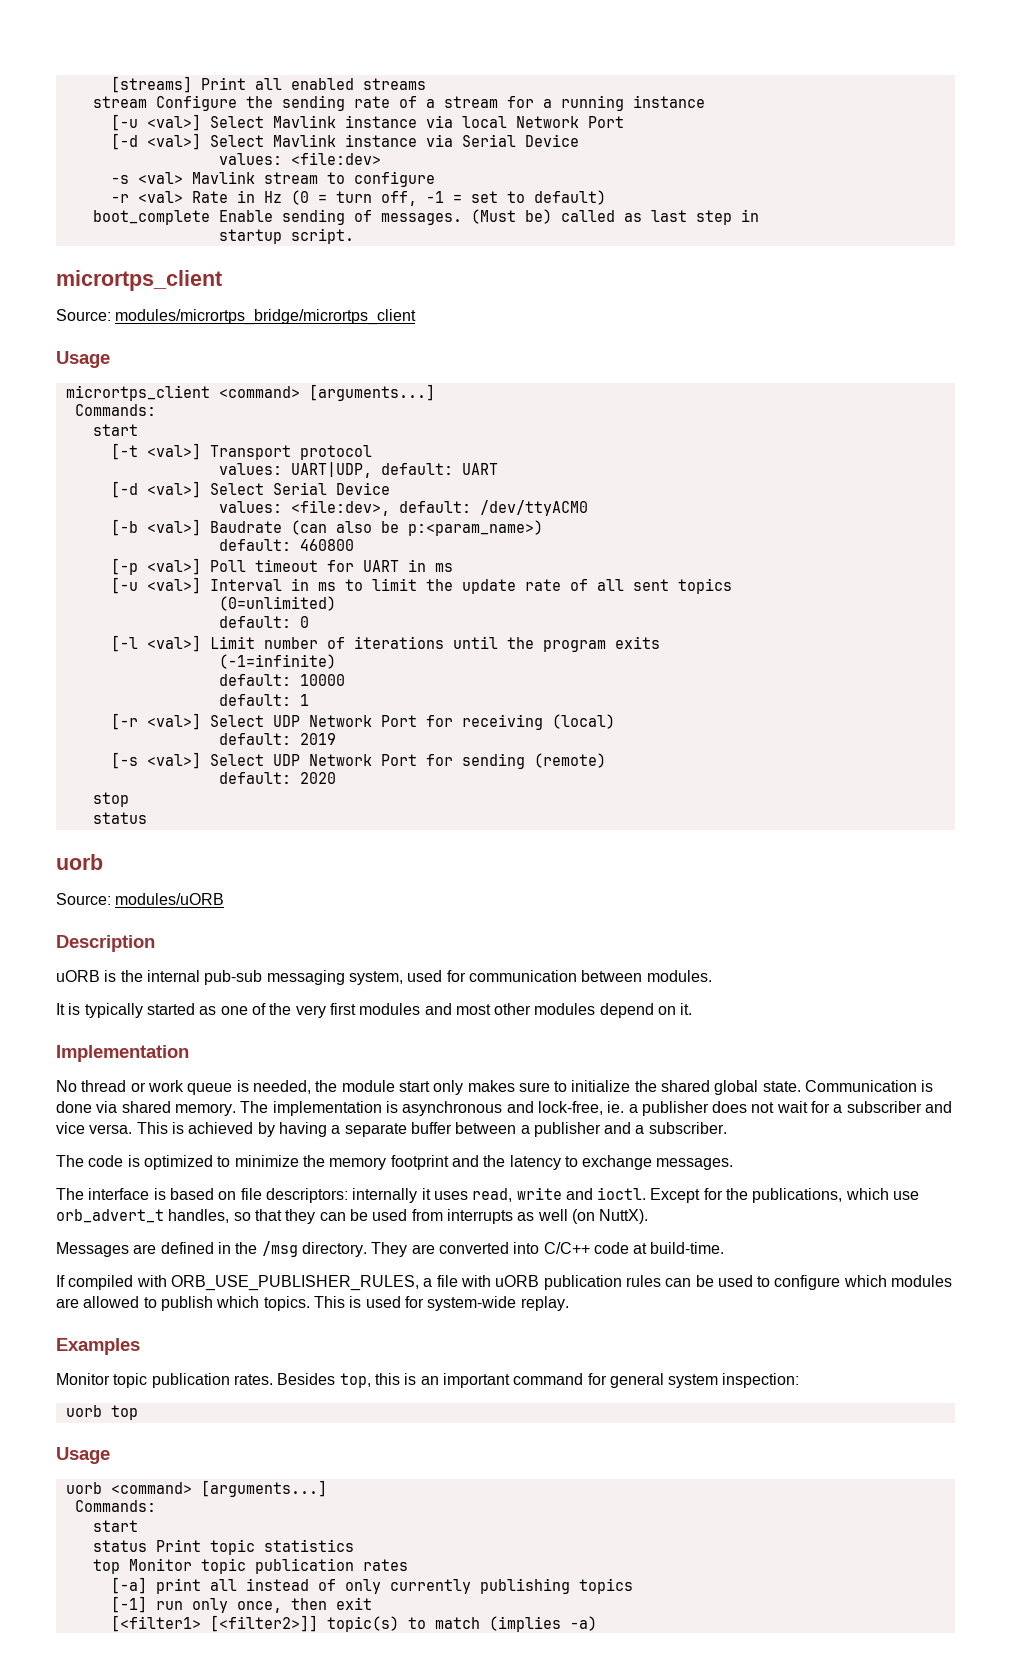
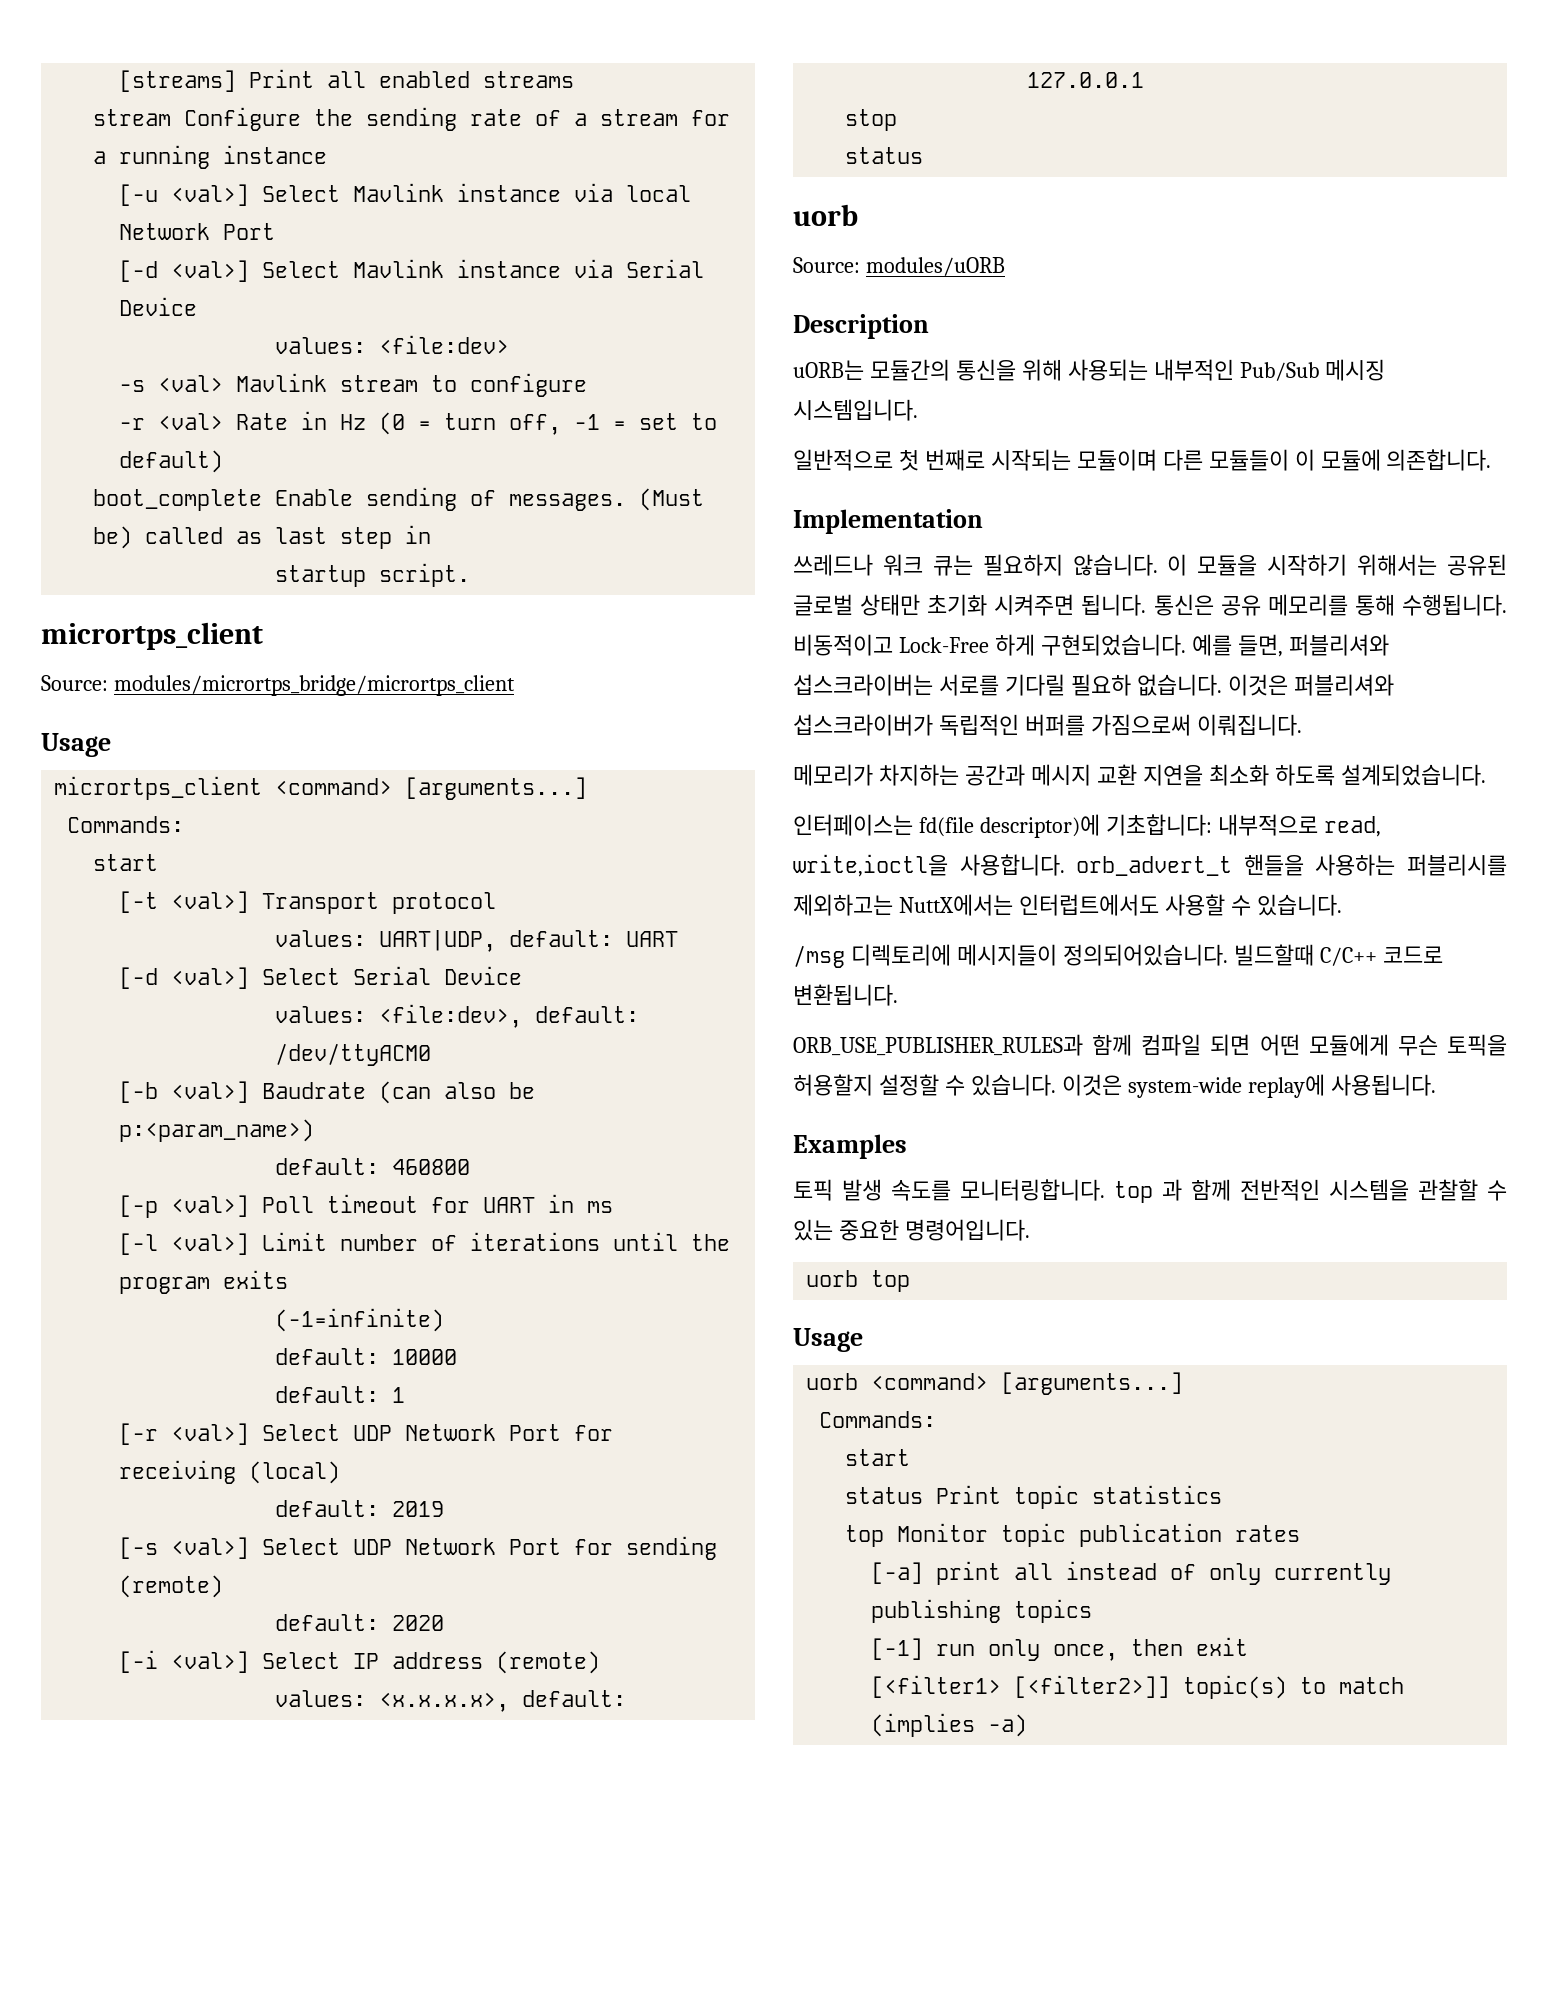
[110,577,732,594] [218,596,336,611] [218,616,309,628] // [-u <val>] Interval in ms to limit the update rate of all sent topics // (0=unlimited) // default: 0 -> (614, 1207) none
(336, 778) none -> [119,1650,601,1674] [275,1690,627,1712] [1027,72,1145,88] // [-i <val>] Select IP address (remote) // values: <x.x.x.x>, default: 127.0.0.1
[56,970,712,985] [56,1003,693,1018] [56,1045,189,1062] [56,1080,934,1095] [56,1101,953,1116] [56,1122,727,1137] [56,1155,734,1170] [56,1187,920,1203] [56,1209,649,1224] [56,1241,725,1257] [56,1275,953,1291] [56,1296,569,1311] [56,1338,140,1355] [56,1373,800,1388] uORB is the internal pub-sub messaging system, used for communication between modules. // It is typically started as one of the very first modules and most other modules depend on it. // Implementation // No thread or work queue is needed, the module start only makes sure to initialize the shared global state. Communication is done via shared memory. The implementation is asynchronous and lock-free, ie. a publisher does not wait for a subscriber and vice versa. This is achieved by having a separate buffer between a publisher and a subscriber. // The code is optimized to minimize the memory footprint and the latency to exchange messages. // The interface is based on file descriptors: internally it uses read, write and ioctl. Except for the publications, which use orb_advert_t handles, so that they can be used from interrupts as well (on NuttX). // Messages are defined in the /msg directory. They are converted into C/C++ code at build-time. // If compiled with ORB_USE_PUBLISHER_RULES, a file with uORB publication rules can be used to configure which modules are allowed to publish which topics. This is used for system-wide replay. // Examples // Monitor topic publication rates. Besides top, this is an important command for general system inspection: -> [793,359,1385,381] [793,399,918,421] [793,449,1492,471] [793,509,983,534] [793,554,1507,576] [793,594,1507,616] [793,634,1389,657] [793,674,1394,696] [793,714,1302,736] [793,764,1486,786] [793,814,1381,838] [793,854,1507,877] [793,894,1342,916] [793,944,1443,968] [793,984,898,1006] [793,1034,1507,1056] [793,1074,1436,1098] [793,1134,907,1159] [793,1179,1507,1203] [793,1219,1030,1241] uORB는 모듈간의 통신을 위해 사용되는 내부적인 Pub/Sub 메시징 시스템입니다. // 일반적으로 첫 번째로 시작되는 모듈이며 다른 모듈들이 이 모듈에 의존합니다. // Implementation // 쓰레드나 워크 큐는 필요하지 않습니다. 이 모듈을 시작하기 위해서는 공유된 글로벌 상태만 초기화 시켜주면 됩니다. 통신은 공유 메모리를 통해 수행됩니다. 비동적이고 Lock-Free 하게 구현되었습니다. 예를 들면, 퍼블리셔와 섭스크라이버는 서로를 기다릴 필요하 없습니다. 이것은 퍼블리셔와 섭스크라이버가 독립적인 버퍼를 가짐으로써 이뤄집니다. // 메모리가 차지하는 공간과 메시지 교환 지연을 최소화 하도록 설계되었습니다. // 인터페이스는 fd(file descriptor)에 기초합니다: 내부적으로 read, write,ioctl을 사용합니다. orb_advert_t 핸들을 사용하는 퍼블리시를 제외하고는 NuttX에서는 인터럽트에서도 사용할 수 있습니다. // /msg 디렉토리에 메시지들이 정의되어있습니다. 빌드할때 C/C++ 코드로 변환됩니다. // ORB_USE_PUBLISHER_RULES과 함께 컴파일 되면 어떤 모듈에게 무슨 토픽을 허용할지 설정할 수 있습니다. 이것은 system-wide replay에 사용됩니다. // Examples // 토픽 발생 속도를 모니터링합니다. top 과 함께 전반적인 시스템을 관찰할 수 있는 중요한 명령어입니다.

